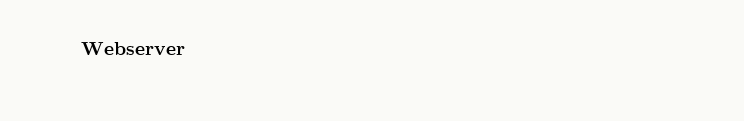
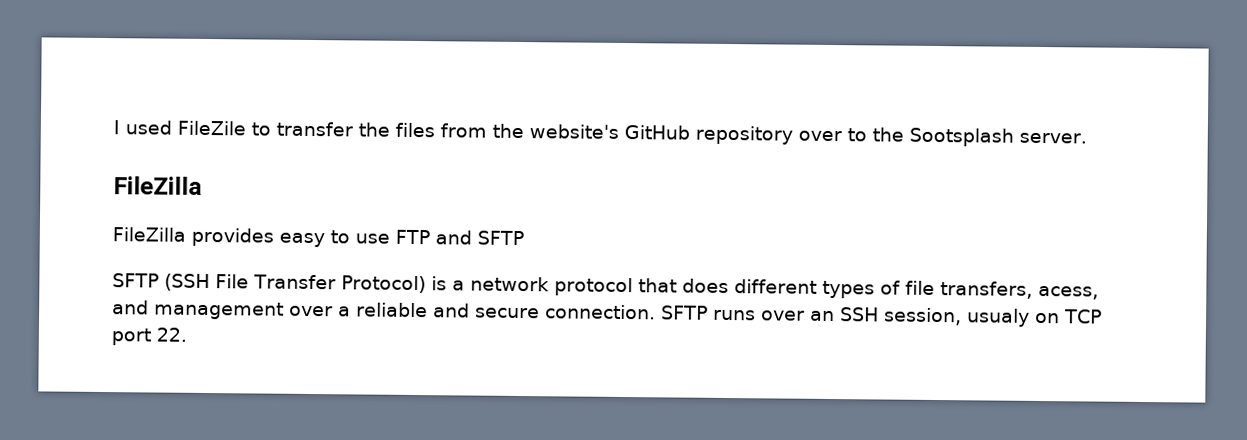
[81,42,185,55] Webserver -> [113,120,1087,147] [113,176,202,195] [112,227,524,248] [112,273,1099,300] [112,300,1102,327] [111,327,187,346] I used FileZile to transfer the files from the website's GitHub repository over to the Sootsplash server. // FileZilla // FileZilla provides easy to use FTP and SFTP // SFTP (SSH File Transfer Protocol) is a network protocol that does different types of file transfers, acess, and management over a reliable and secure connection. SFTP runs over an SSH session, usualy on TCP port 22.

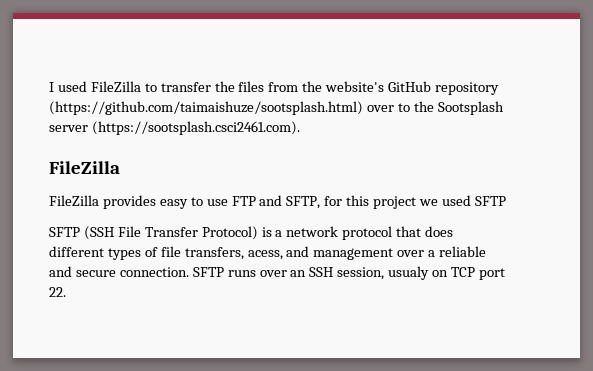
[177,120,246,136] FileZile -> [90,81,141,92] FileZilla
(793, 135) none -> [49,101,363,115] (https://github.com/taimaishuze/sootsplash.html)
[1018,132,1087,144] server. -> [49,121,300,135] server (https://sootsplash.csci2461.com).
(472, 237) none -> [286,195,471,209] SFTP, for this project we used

